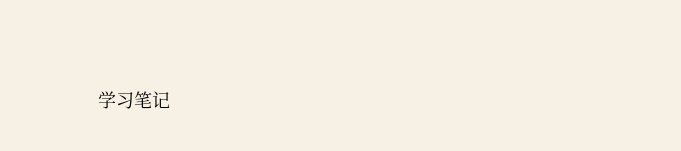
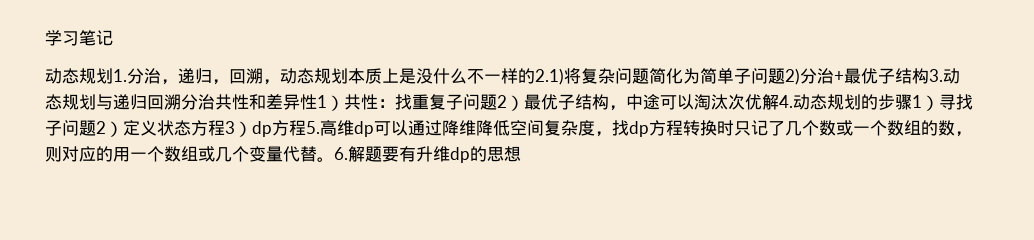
(170, 100) none -> [45,68,960,85] [45,94,973,111] [45,120,972,137] [45,146,521,163] // 动态规划1.分治，递归，回溯，动态规划本质上是没什么不一样的2.1)将复杂问题简化为简单子问题2)分治+最优子结构3.动态规划与递归回溯分治共性和差异性1）共性：找重复子问题2）最优子结构，中途可以淘汰次优解4.动态规划的步骤1）寻找子问题2）定义状态方程3）dp方程5.高维dp可以通过降维降低空间复杂度，找dp方程转换时只记了几个数或一个数组的数，则对应的用一个数组或几个变量代替。6.解题要有升维dp的思想

